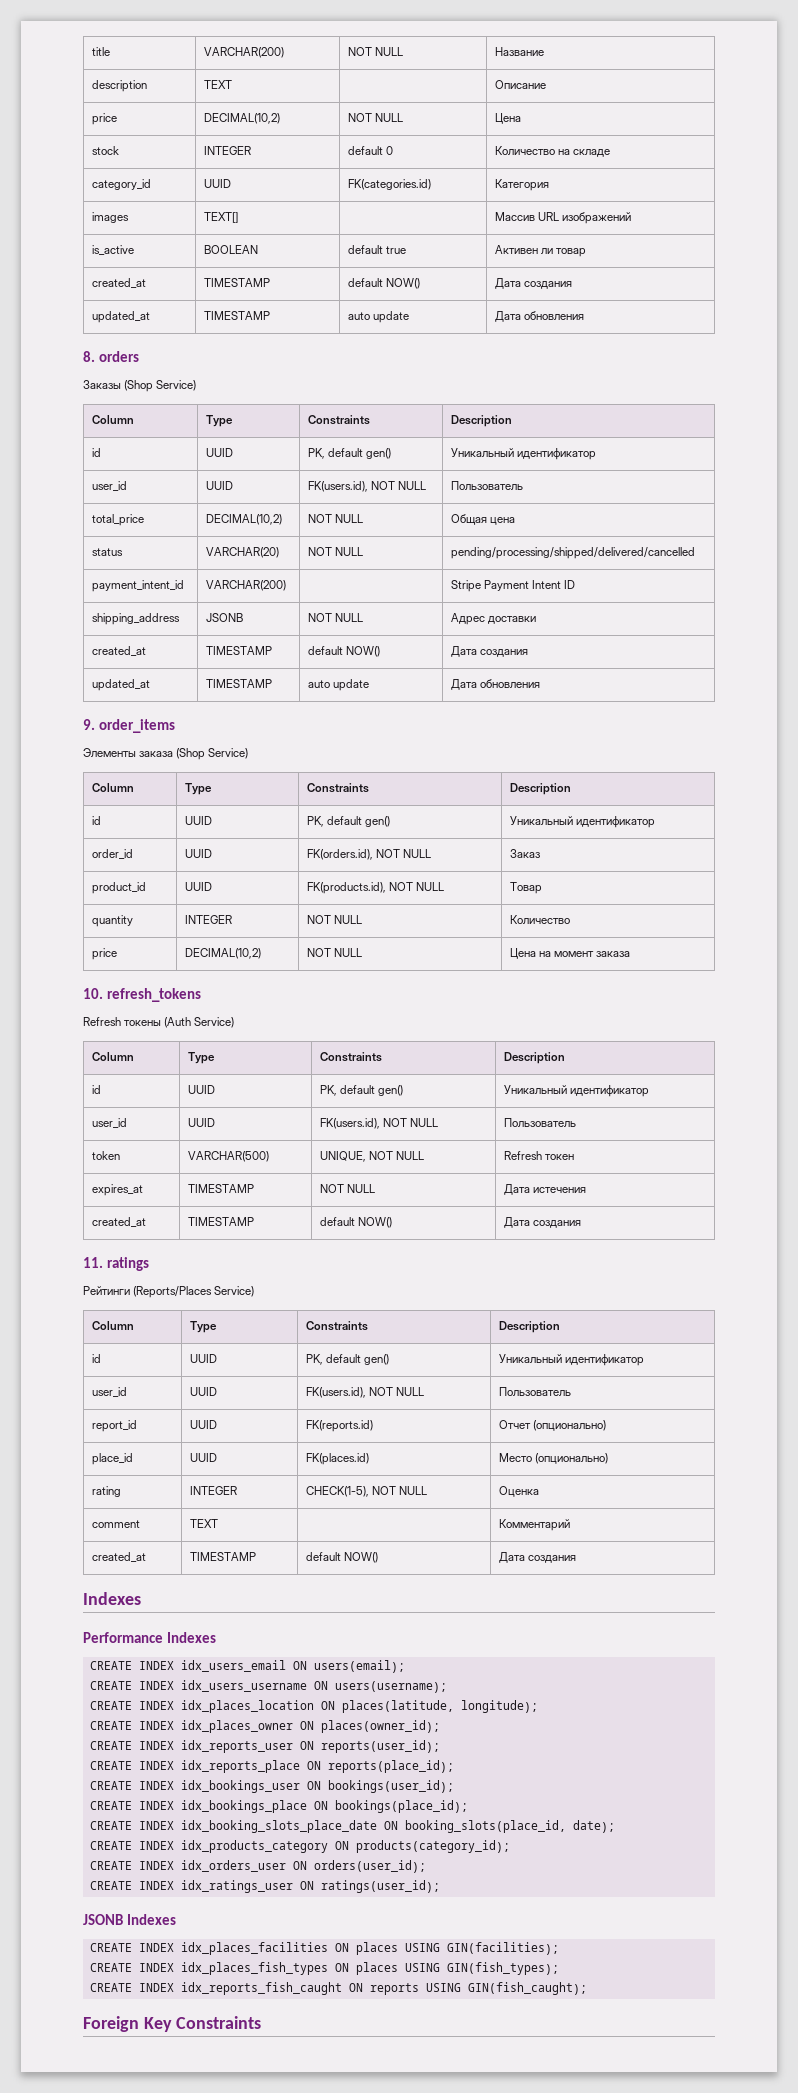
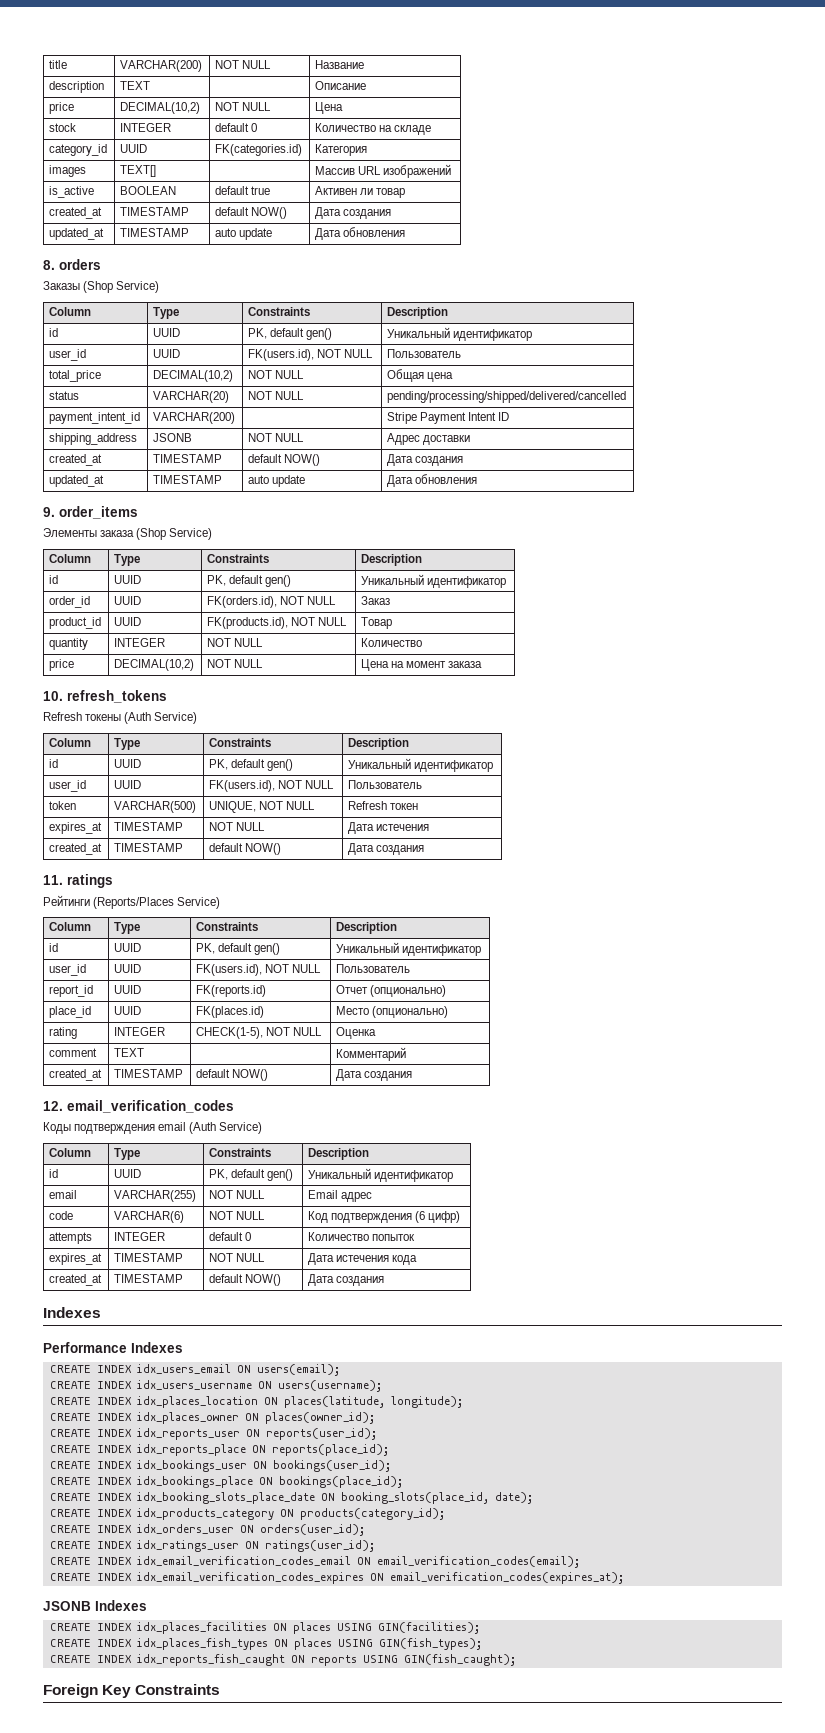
(577, 1559) none -> [43,1100,234,1113] [43,1122,263,1134] [49,1148,92,1157] [114,1148,141,1160] [209,1148,272,1157] [308,1148,370,1160] [49,1169,59,1178] [114,1169,142,1178] [209,1169,294,1181] [308,1168,454,1182] [49,1190,78,1199] [114,1190,197,1202] [209,1190,266,1199] [308,1190,373,1202] [49,1211,74,1220] [114,1211,185,1223] [209,1211,266,1220] [308,1211,461,1223] [49,1232,93,1244] [114,1232,166,1241] [209,1232,252,1241] [308,1232,416,1241] [49,1253,103,1265] [114,1253,184,1262] [209,1253,266,1262] [308,1253,418,1265] [49,1274,103,1286] [114,1274,184,1283] [209,1274,282,1286] [308,1274,385,1286] // 12. email_verification_codes // Коды подтверждения email (Auth Service) // Column | Type | Constraints | Description // id | UUID | PK, default gen() | Уникальный идентификатор // email | VARCHAR(255) | NOT NULL | Email адрес // code | VARCHAR(6) | NOT NULL | Код подтверждения (6 цифр) // attempts | INTEGER | default 0 | Количество попыток // expires_at | TIMESTAMP | NOT NULL | Дата истечения кода // created_at | TIMESTAMP | default NOW() | Дата создания
(440, 1886) none -> [49,1556,580,1568] [49,1572,624,1584] // CREATE INDEX idx_email_verification_codes_email ON email_verification_codes(email); // CREATE INDEX idx_email_verification_codes_expires ON email_verification_codes(expires_at);

